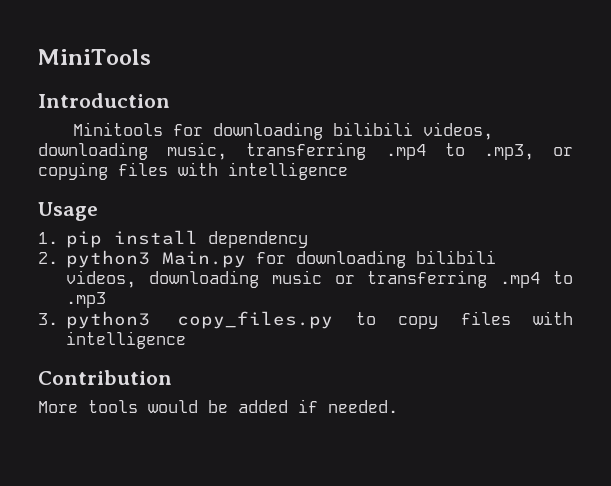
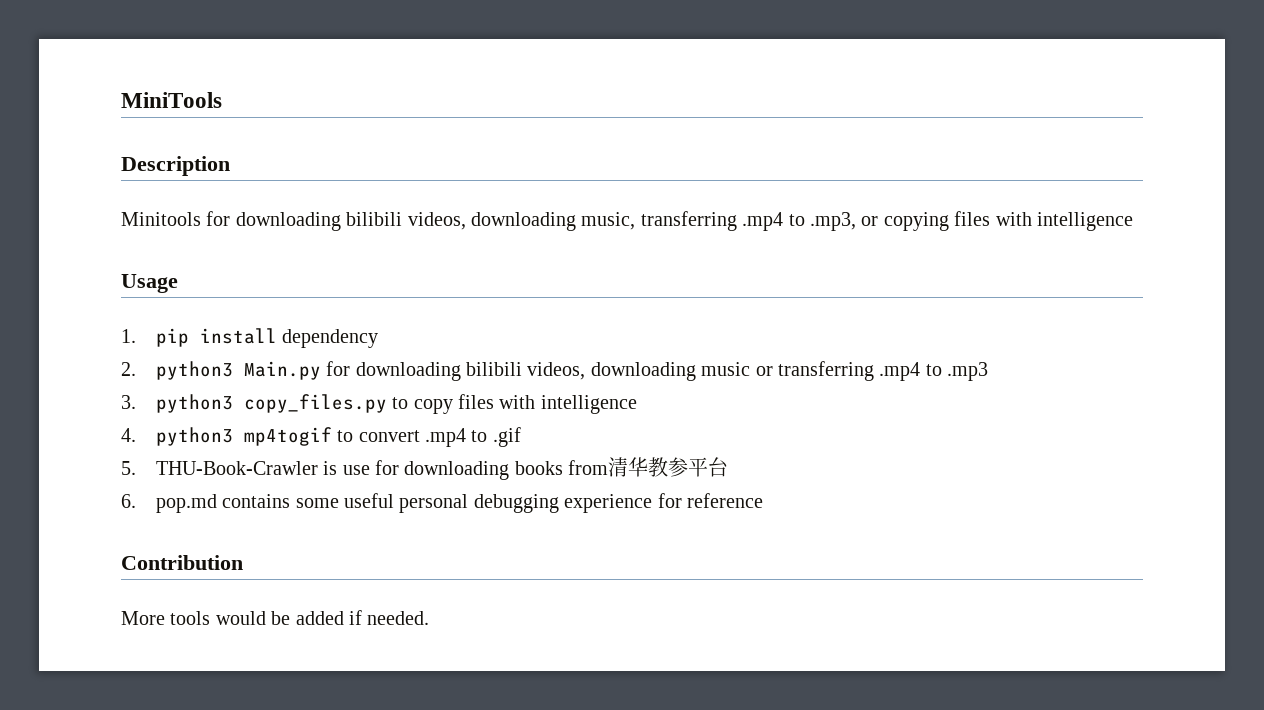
[38,93,170,108] Introduction -> [121,156,230,176] Description
(187, 340) none -> [121,427,521,447] [121,457,729,480] [121,493,763,513] // 4. python3 mp4togif to convert .mp4 to .gif // 5. THU-Book-Crawler is use for downloading books from清华教参平台 // 6. pop.md contains some useful personal debugging experience for reference

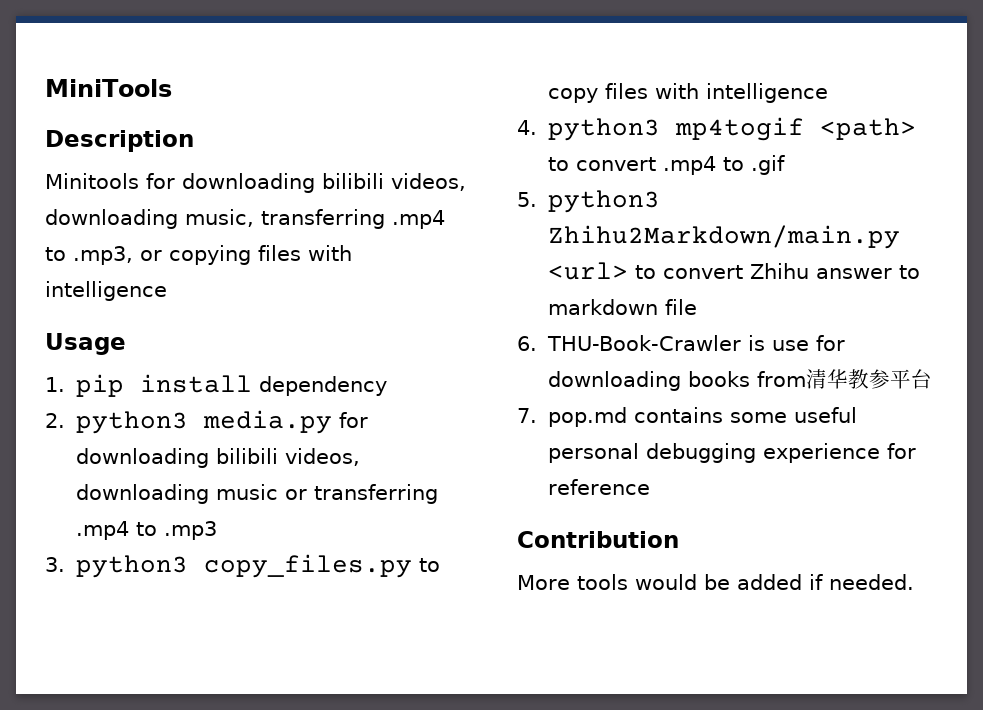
[243,361,321,380] Main.py -> [202,410,332,434] media.py
(332, 436) none -> [819,118,916,140] <path>
(136, 468) none -> [547,190,660,213] [547,225,900,249] [547,262,920,280] [547,299,697,315] [517,336,537,351] python3 Zhihu2Markdown/main.py <url> to convert Zhihu answer to markdown file // 6.
[121,494,136,508] 6. -> [517,408,537,423] 7.

